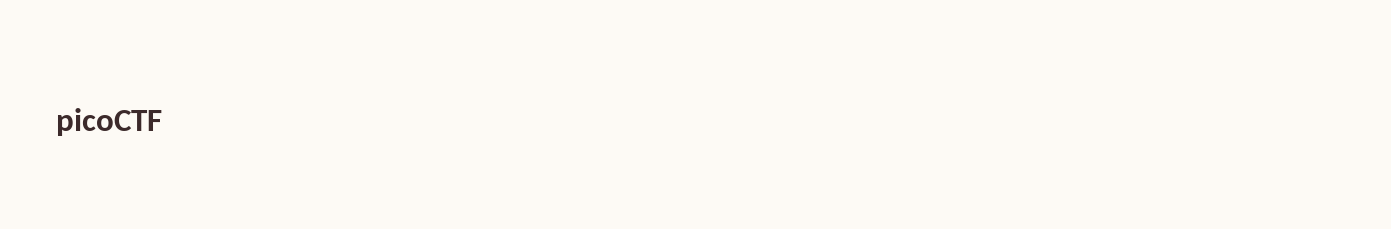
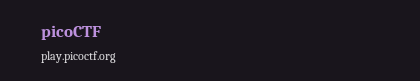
(162, 122) none -> [41,51,116,63] // play.picoctf.org

